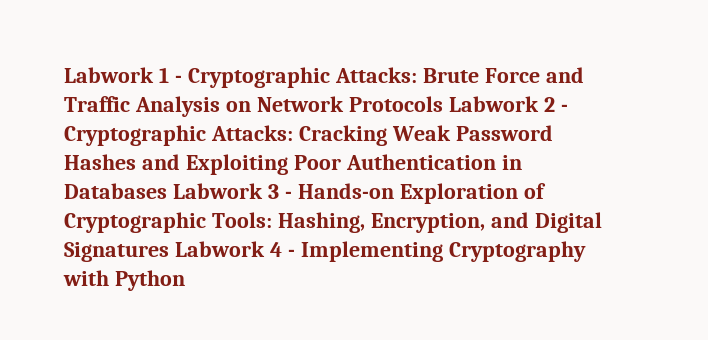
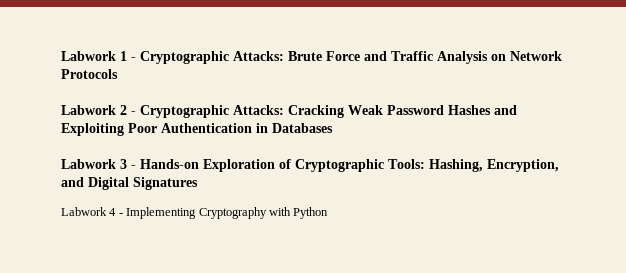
(443, 104) none -> (118, 74) //
(167, 191) none -> (333, 128) //
(169, 252) none -> (198, 183) //

